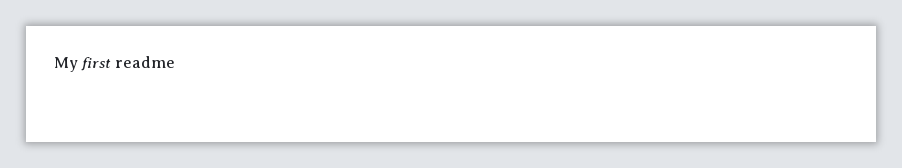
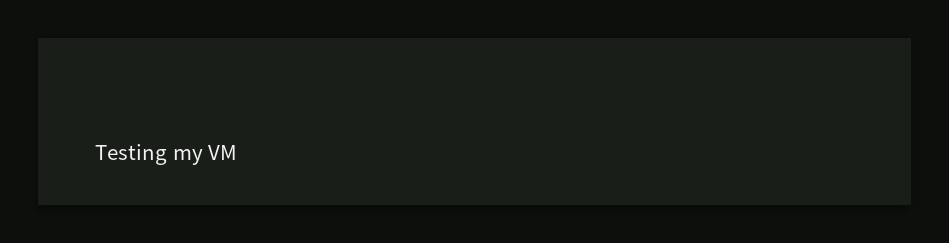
[54,56,175,72] My first readme -> [95,144,238,165] Testing my VM

